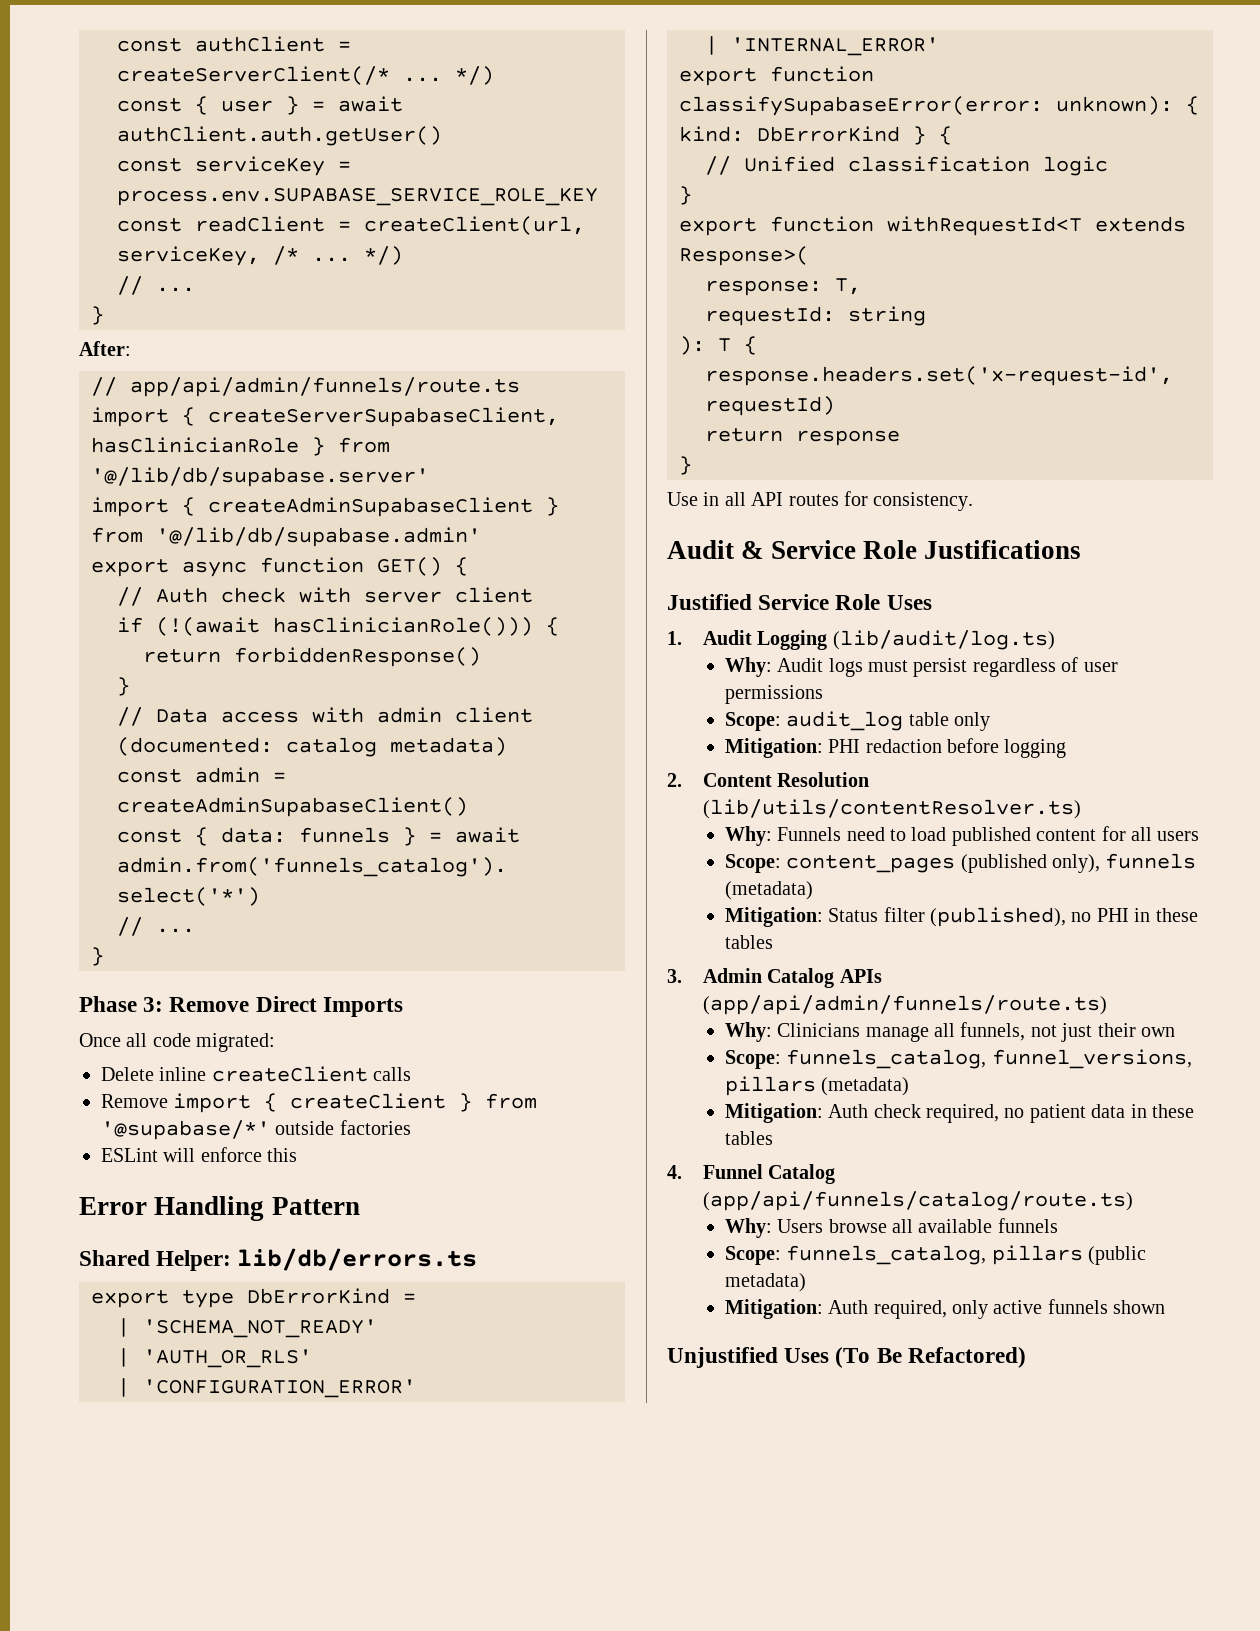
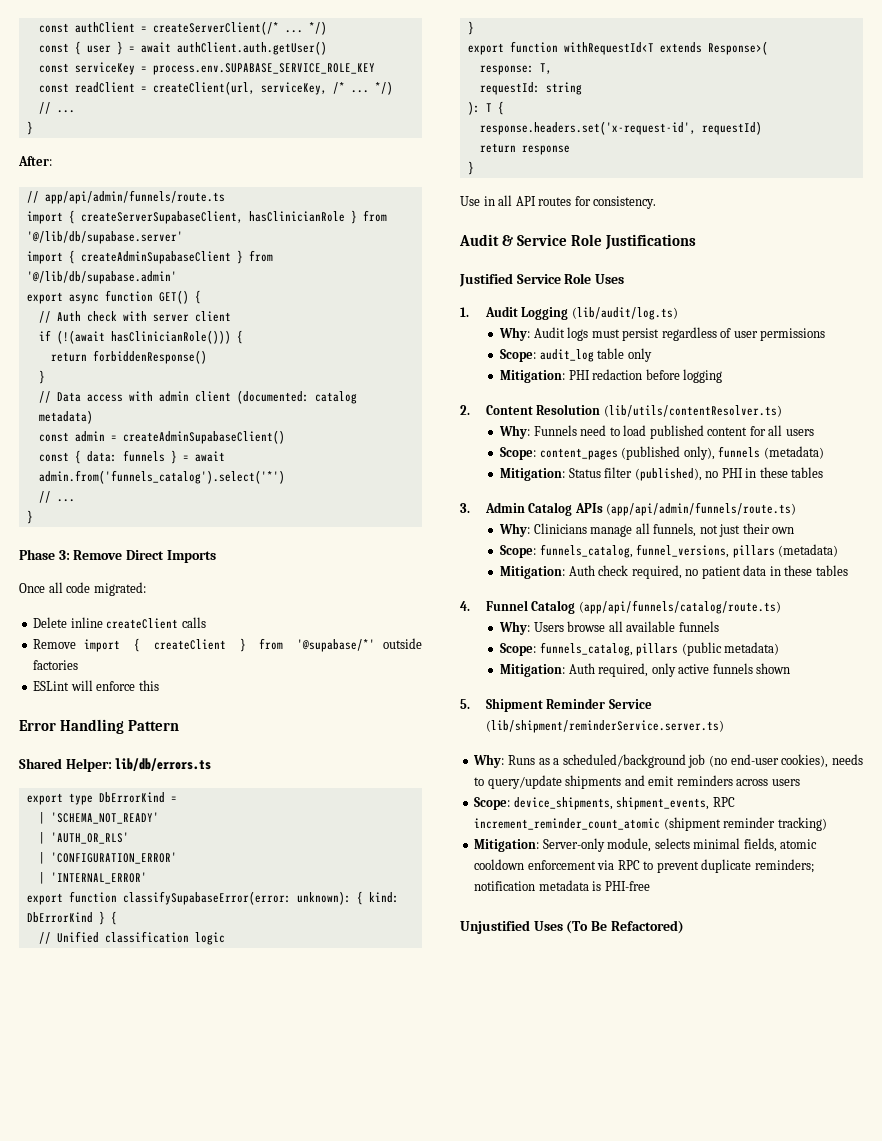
(1166, 1307) none -> [460,698,652,712] [485,720,724,733] [473,754,863,768] [474,775,800,789] [474,797,735,810] [474,817,827,831] [474,838,818,852] [474,859,814,873] [474,880,650,891] // 5. Shipment Reminder Service (lib/shipment/reminderService.server.ts) // Why: Runs as a scheduled/background job (no end-user cookies), needs to query/update shipments and emit reminders across users // Scope: device_shipments, shipment_events, RPC increment_reminder_count_atomic (shipment reminder tracking) // Mitigation: Server-only module, selects minimal fields, atomic cooldown enforcement via RPC to prevent duplicate reminders; notification metadata is PHI-free

